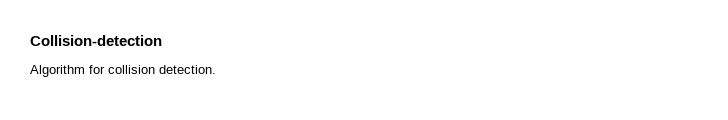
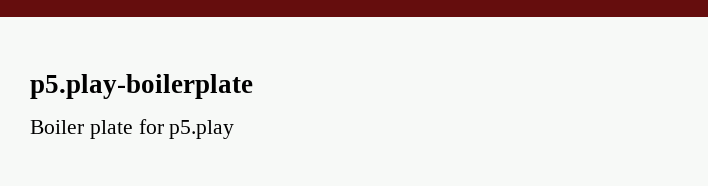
[30,35,162,46] [30,65,216,77] Collision-detection // Algorithm for collision detection. -> [30,74,253,99] [30,119,235,139] p5.play-boilerplate // Boiler plate for p5.play

